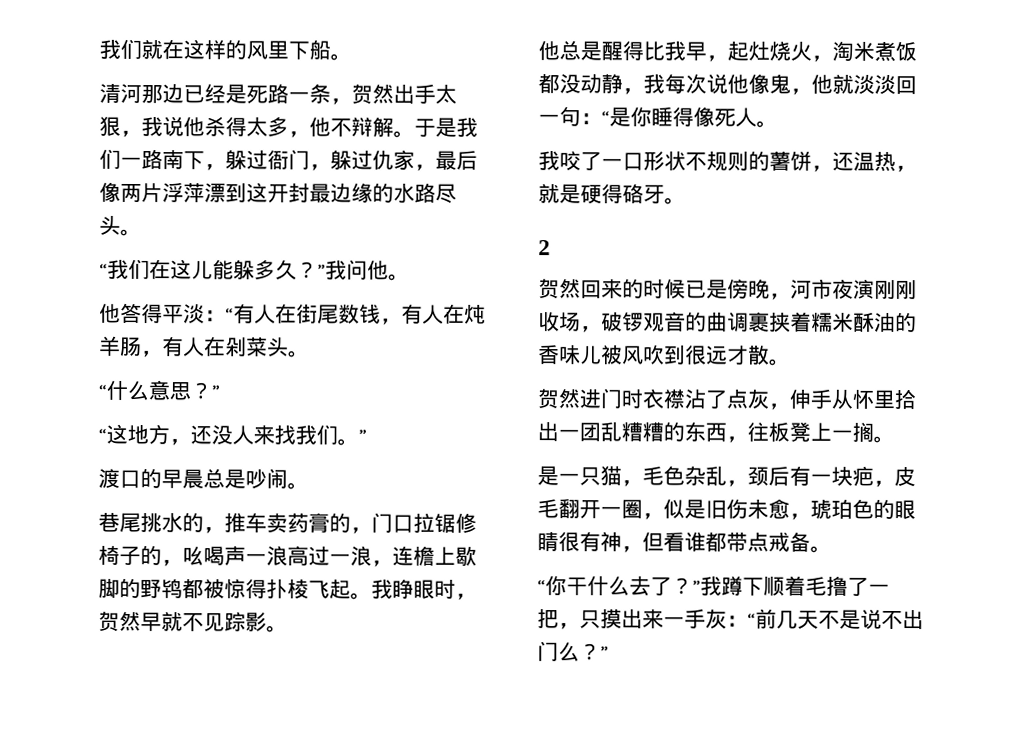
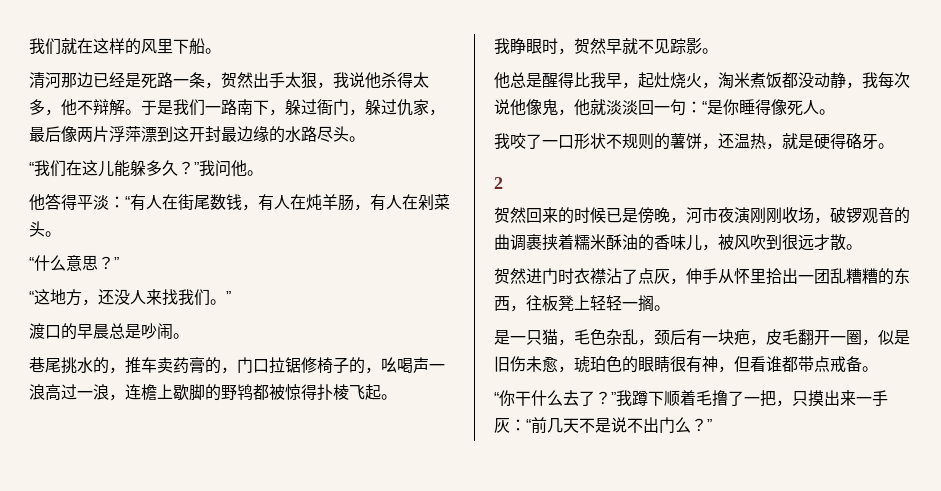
(372, 596) none -> (397, 397) //
(602, 355) none -> [702,244,718,251] ，
(832, 431) none -> [590,295,622,311] 轻轻

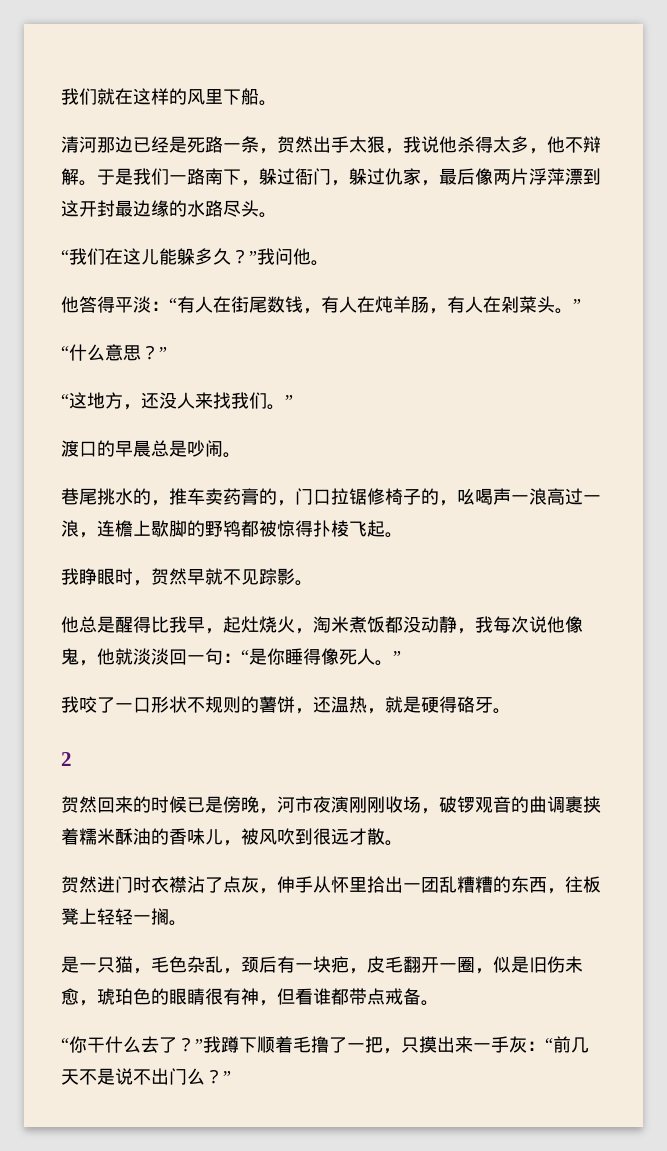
(61, 234) none -> [573,299,581,311] ”
(835, 112) none -> [393,651,401,663] ”

